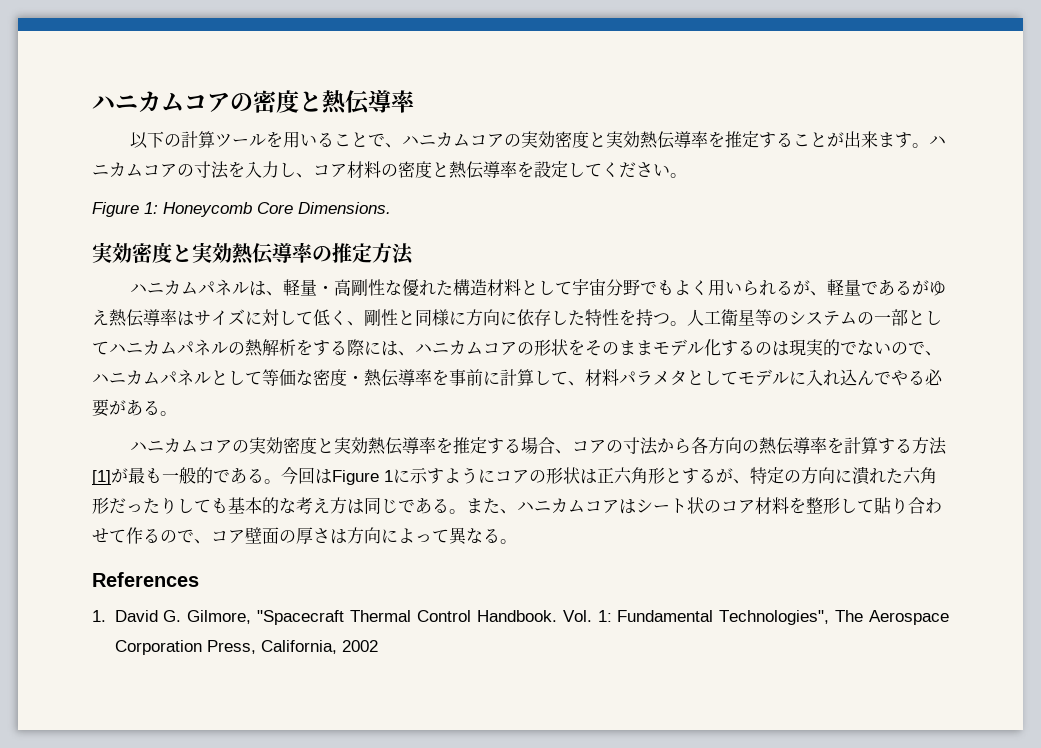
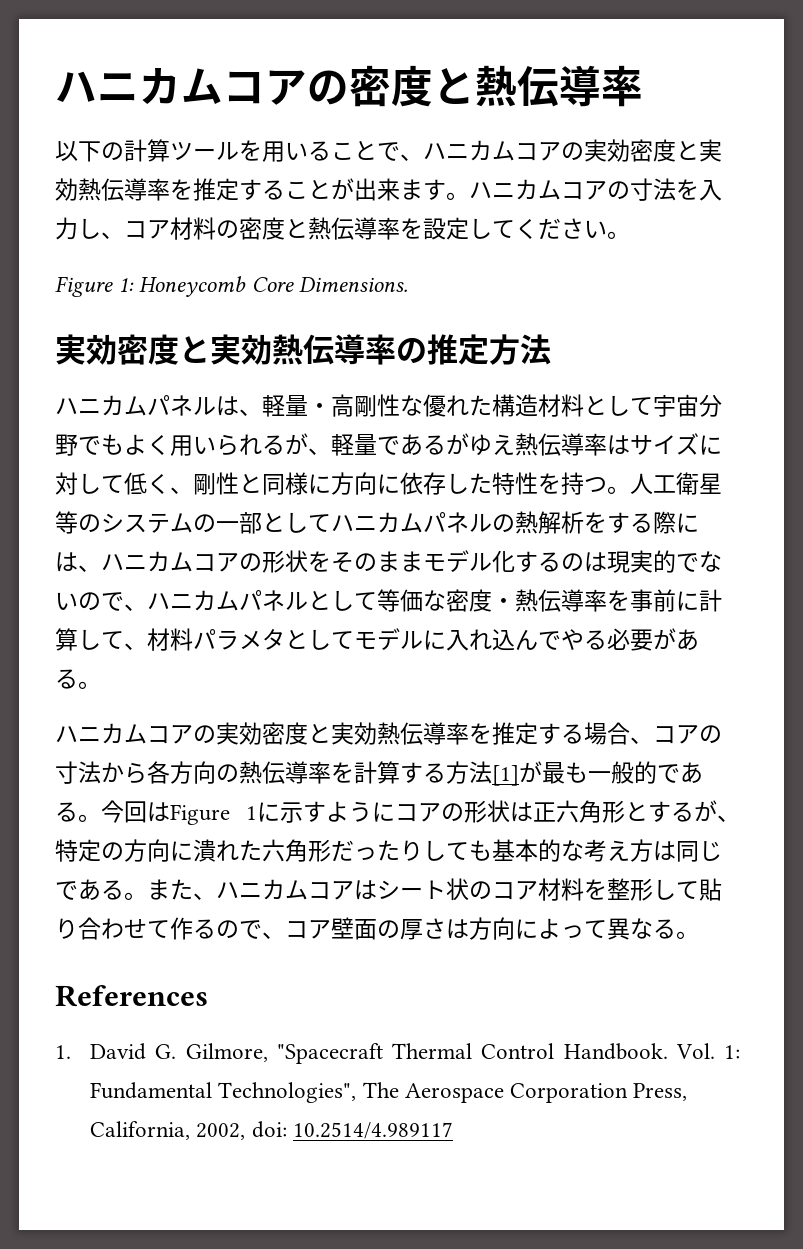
[341,640,378,652] 2002 -> [196,1121,453,1140] 2002, doi: 10.2514/4.989117

